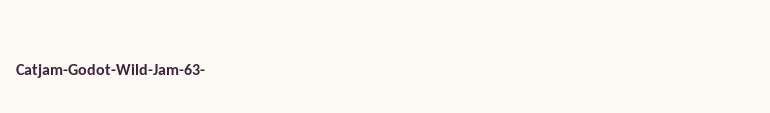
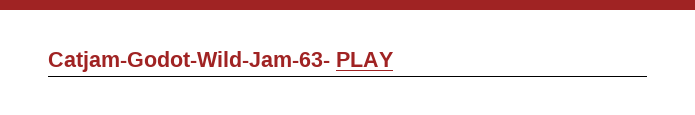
(205, 71) none -> [336,52,393,67] PLAY

